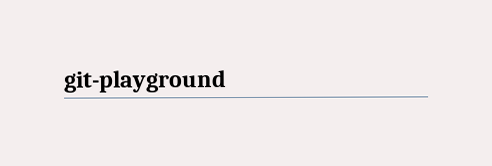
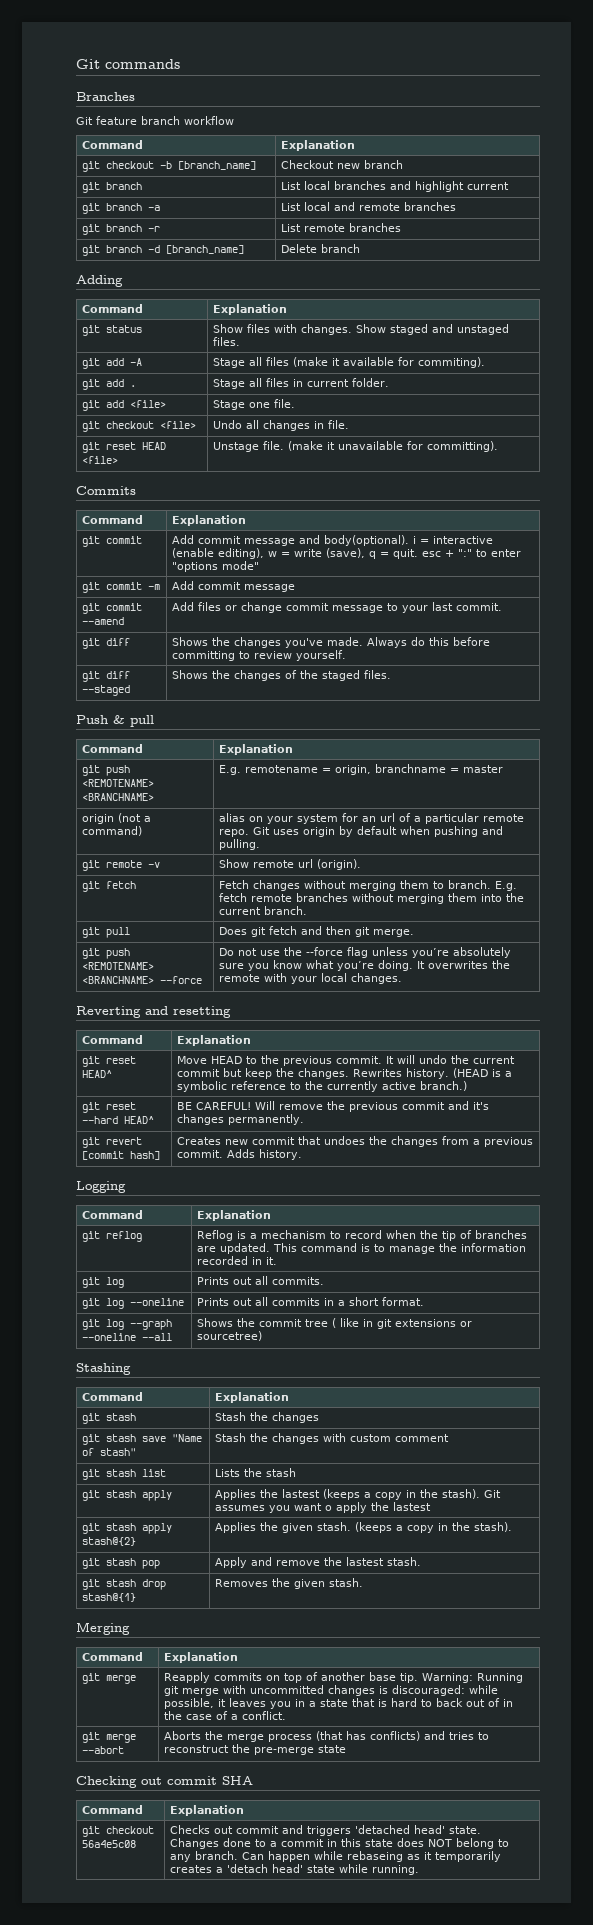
[63,70,227,93] git-playground -> [76,59,180,69] [76,92,135,101] [76,116,234,125] [82,140,144,149] [281,140,356,151] [82,161,257,172] [281,160,404,169] [82,182,143,193] [281,181,510,192] [82,203,161,214] [281,202,457,211] [82,224,161,235] [281,223,402,232] [82,245,245,256] [281,244,361,253] [76,275,123,287] [82,304,144,313] [213,304,288,315] [82,325,143,336] [213,324,510,335] [213,337,241,346] [82,358,143,369] [213,357,486,368] [82,379,137,390] [213,378,390,389] [82,400,167,411] [213,399,296,410] [82,421,197,432] [213,420,350,431] [82,442,167,453] [82,456,119,464] [213,441,499,452] [76,486,136,495] [82,515,144,524] [172,515,247,526] [82,536,143,547] [172,535,494,546] [172,548,522,559] [172,561,260,572] [82,582,161,593] [172,581,296,592] [82,603,143,614] [82,617,125,625] [172,602,503,613] [82,638,131,649] [172,637,491,648] [172,650,347,661] [82,671,131,682] [82,685,131,696] [172,670,392,681] [76,715,154,727] [82,744,144,753] [219,744,294,755] [82,765,131,776] [82,779,155,787] [82,793,155,801] [219,764,504,775] [82,813,152,824] [82,826,143,836] [219,813,525,824] [219,826,504,837] [219,839,261,850] [82,860,161,871] [219,859,362,870] [82,881,137,892] [219,880,518,891] [219,893,525,904] [219,906,308,915] [82,927,131,938] [219,926,415,937] [82,948,131,959] [82,962,155,970] [82,976,203,984] [219,947,512,958] [219,960,511,971] [219,973,403,984] [76,1006,231,1018] [82,1035,144,1044] [177,1035,252,1046] [82,1056,137,1067] [82,1070,113,1078] [177,1055,516,1066] [177,1068,513,1079] [177,1081,468,1092] [82,1102,137,1113] [82,1116,155,1124] [177,1101,490,1112] [177,1114,305,1125] [82,1137,143,1148] [82,1151,161,1160] [177,1136,534,1147] [177,1149,303,1160] [76,1181,126,1193] [82,1210,144,1219] [197,1210,272,1221] [82,1231,143,1242] [197,1230,528,1241] [197,1243,527,1254] [197,1256,278,1265] [82,1277,125,1288] [197,1276,325,1285] [82,1298,185,1309] [197,1297,425,1306] [82,1319,173,1330] [82,1333,173,1341] [197,1318,473,1329] [197,1331,263,1341] [76,1363,131,1375] [82,1392,144,1401] [215,1392,290,1403] [82,1413,137,1424] [215,1412,320,1423] [82,1434,203,1445] [82,1448,137,1456] [215,1433,450,1444] [82,1469,167,1480] [215,1468,297,1477] [82,1490,173,1501] [215,1489,502,1500] [215,1502,432,1513] [82,1523,173,1534] [82,1537,137,1546] [215,1522,513,1533] [82,1558,161,1569] [215,1557,422,1568] [82,1579,167,1590] [82,1593,137,1602] [215,1578,364,1589] [76,1622,130,1635] [82,1652,144,1661] [164,1652,239,1663] [82,1673,137,1684] [164,1672,524,1683] [164,1685,499,1696] [164,1698,514,1709] [164,1711,287,1720] [82,1732,137,1743] [82,1746,125,1754] [164,1731,490,1742] [164,1744,347,1755] [76,1776,253,1788] [82,1805,144,1814] [170,1805,245,1816] [82,1826,155,1837] [82,1840,137,1848] [170,1825,482,1836] [170,1838,510,1849] [170,1851,502,1862] [170,1864,420,1875] Git commands // Branches // Git feature branch workflow // Command | Explanation // git checkout -b [branch_name] | Checkout new branch // git branch | List local branches and highlight current // git branch -a | List local and remote branches // git branch -r | List remote branches // git branch -d [branch_name] | Delete branch // Adding // Command | Explanation // git status | Show files with changes. Show staged and unstaged files. // git add -A | Stage all files (make it available for commiting). // git add . | Stage all files in current folder. // git add <file> | Stage one file. // git checkout <file> | Undo all changes in file. // git reset HEAD <file> | Unstage file. (make it unavailable for committing). // Commits // Command | Explanation // git commit | Add commit message and body(optional). i = interactive (enable editing), w = write (save), q = quit. esc + ":" to enter "options mode" // git commit -m | Add commit message // git commit --amend | Add files or change commit message to your last commit. // git diff | Shows the changes you've made. Always do this before committing to review yourself. // git diff --staged | Shows the changes of the staged files. // Push & pull // Command | Explanation // git push <REMOTENAME> <BRANCHNAME> | E.g. remotename = origin, branchname = master // origin (not a command) | alias on your system for an url of a particular remote repo. Git uses origin by default when pushing and pulling. // git remote -v | Show remote url (origin). // git fetch | Fetch changes without merging them to branch. E.g. fetch remote branches without merging them into the current branch. // git pull | Does git fetch and then git merge. // git push <REMOTENAME> <BRANCHNAME> --force | Do not use the --force flag unless you’re absolutely sure you know what you’re doing. It overwrites the remote with your local changes. // Reverting and resetting // Command | Explanation // git reset HEAD^ | Move HEAD to the previous commit. It will undo the current commit but keep the changes. Rewrites history. (HEAD is a symbolic reference to the currently active branch.) // git reset --hard HEAD^ | BE CAREFUL! Will remove the previous commit and it's changes permanently. // git revert [commit hash] | Creates new commit that undoes the changes from a previous commit. Adds history. // Logging // Command | Explanation // git reflog | Reflog is a mechanism to record when the tip of branches are updated. This command is to manage the information recorded in it. // git log | Prints out all commits. // git log --oneline | Prints out all commits in a short format. // git log --graph --oneline --all | Shows the commit tree ( like in git extensions or sourcetree) // Stashing // Command | Explanation // git stash | Stash the changes // git stash save "Name of stash" | Stash the changes with custom comment // git stash list | Lists the stash // git stash apply | Applies the lastest (keeps a copy in the stash). Git assumes you want o apply the lastest // git stash apply stash@{2} | Applies the given stash. (keeps a copy in the stash). // git stash pop | Apply and remove the lastest stash. // git stash drop stash@{1} | Removes the given stash. // Merging // Command | Explanation // git merge | Reapply commits on top of another base tip. Warning: Running git merge with uncommitted changes is discouraged: while possible, it leaves you in a state that is hard to back out of in the case of a conflict. // git merge --abort | Aborts the merge process (that has conflicts) and tries to reconstruct the pre-merge state // Checking out commit SHA // Command | Explanation // git checkout 56a4e5c08 | Checks out commit and triggers 'detached head' state. Changes done to a commit in this state does NOT belong to any branch. Can happen while rebaseing as it temporarily creates a 'detach head' state while running.

